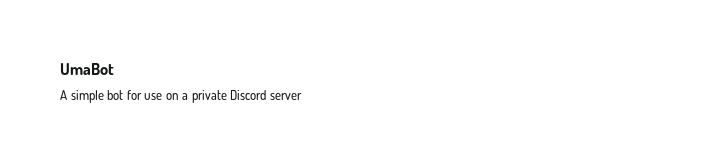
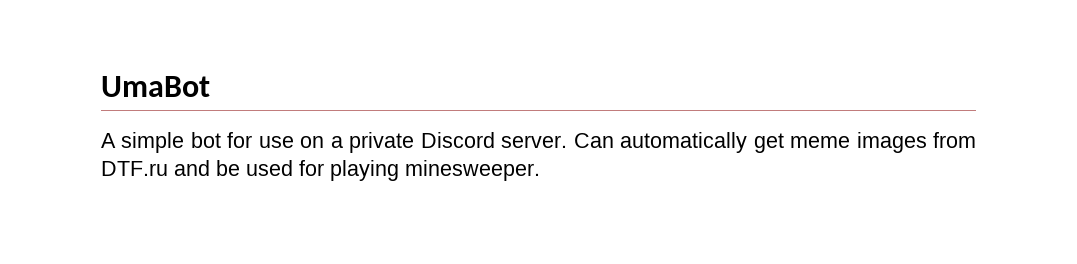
[269,93,302,100] server -> [501,132,976,153] [101,160,540,181] server. Can automatically get meme images from DTF.ru and be used for playing minesweeper.

